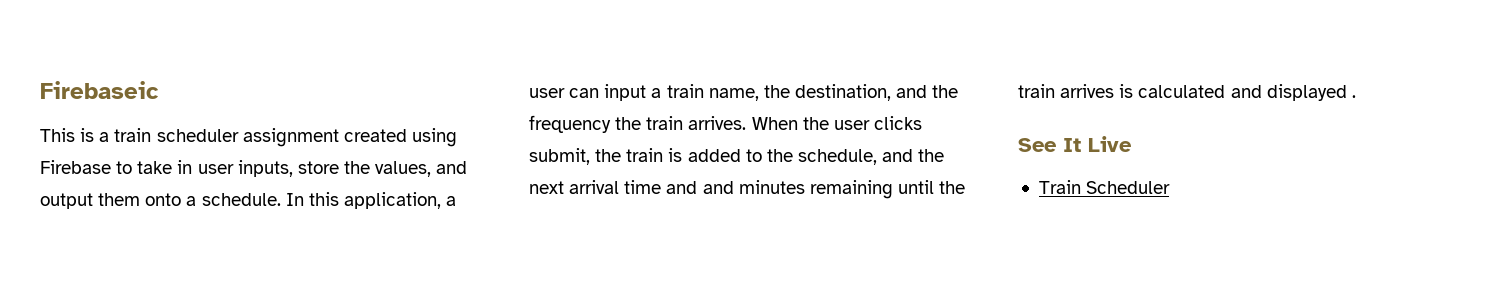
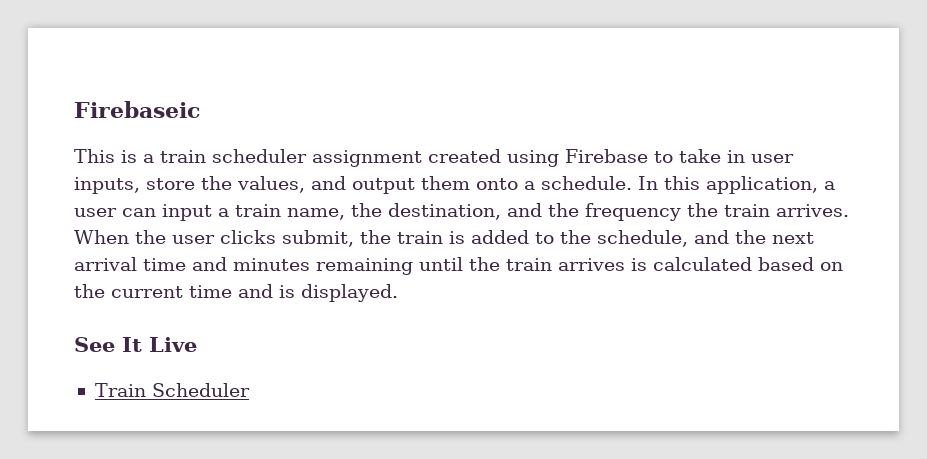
[702,181,734,194] and -> (227, 264) none
[1230,84,1356,101] and displayed . -> [758,257,843,271] [74,284,398,302] based on the current time and is displayed.

